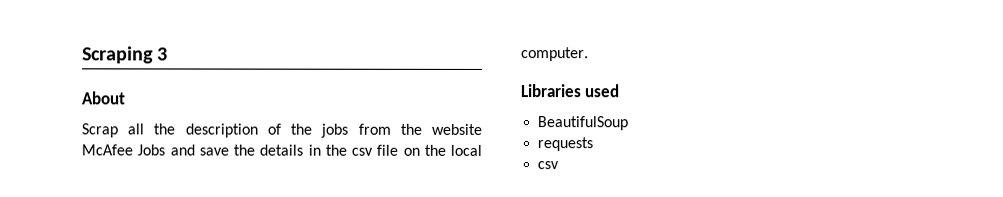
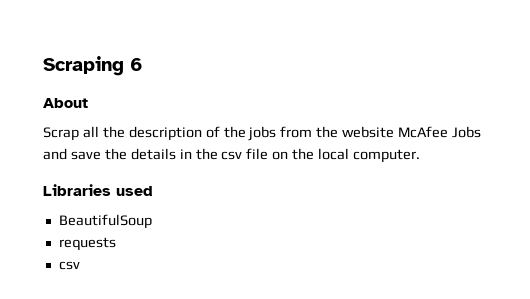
[157,47,169,61] 3 -> [130,58,143,71] 6

